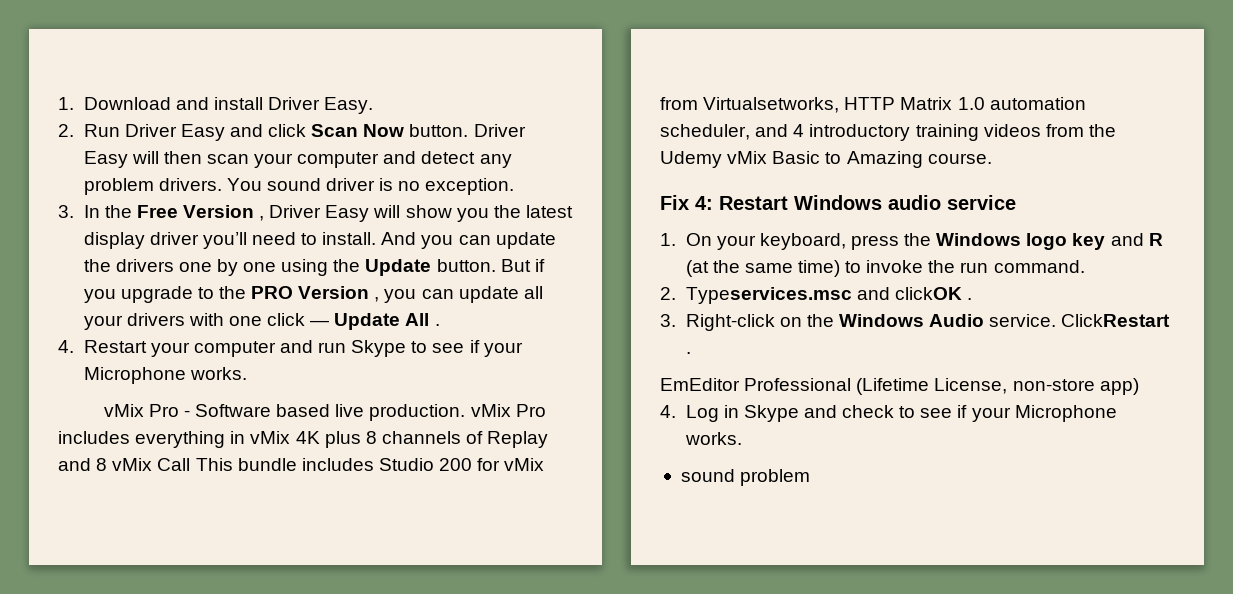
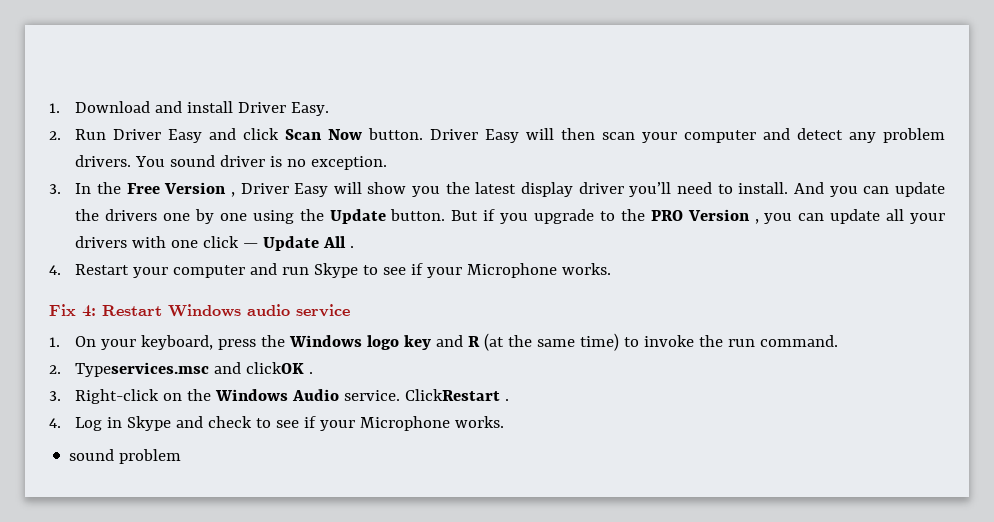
[103,404,546,421] [58,431,549,448] [58,458,545,471] [660,97,1086,113] [660,124,1116,141] [660,151,992,168] // vMix Pro - Software based live production. vMix Pro includes everything in vMix 4K plus 8 channels of Replay and 8 vMix Call This bundle includes Studio 200 for vMix from Virtualsetworks, HTTP Matrix 1.0 automation scheduler, and 4 introductory training videos from the Udemy vMix Basic to Amazing course. -> (612, 269) none
[660,378,1139,395] // EmEditor Professional (Lifetime License, non-store app) -> (510, 400) none

